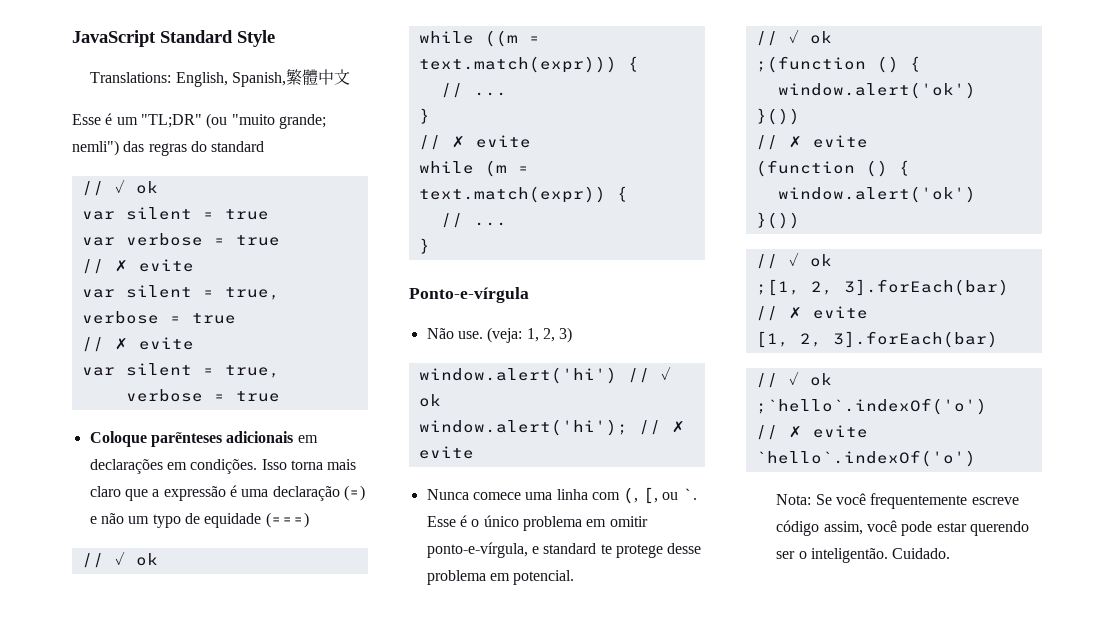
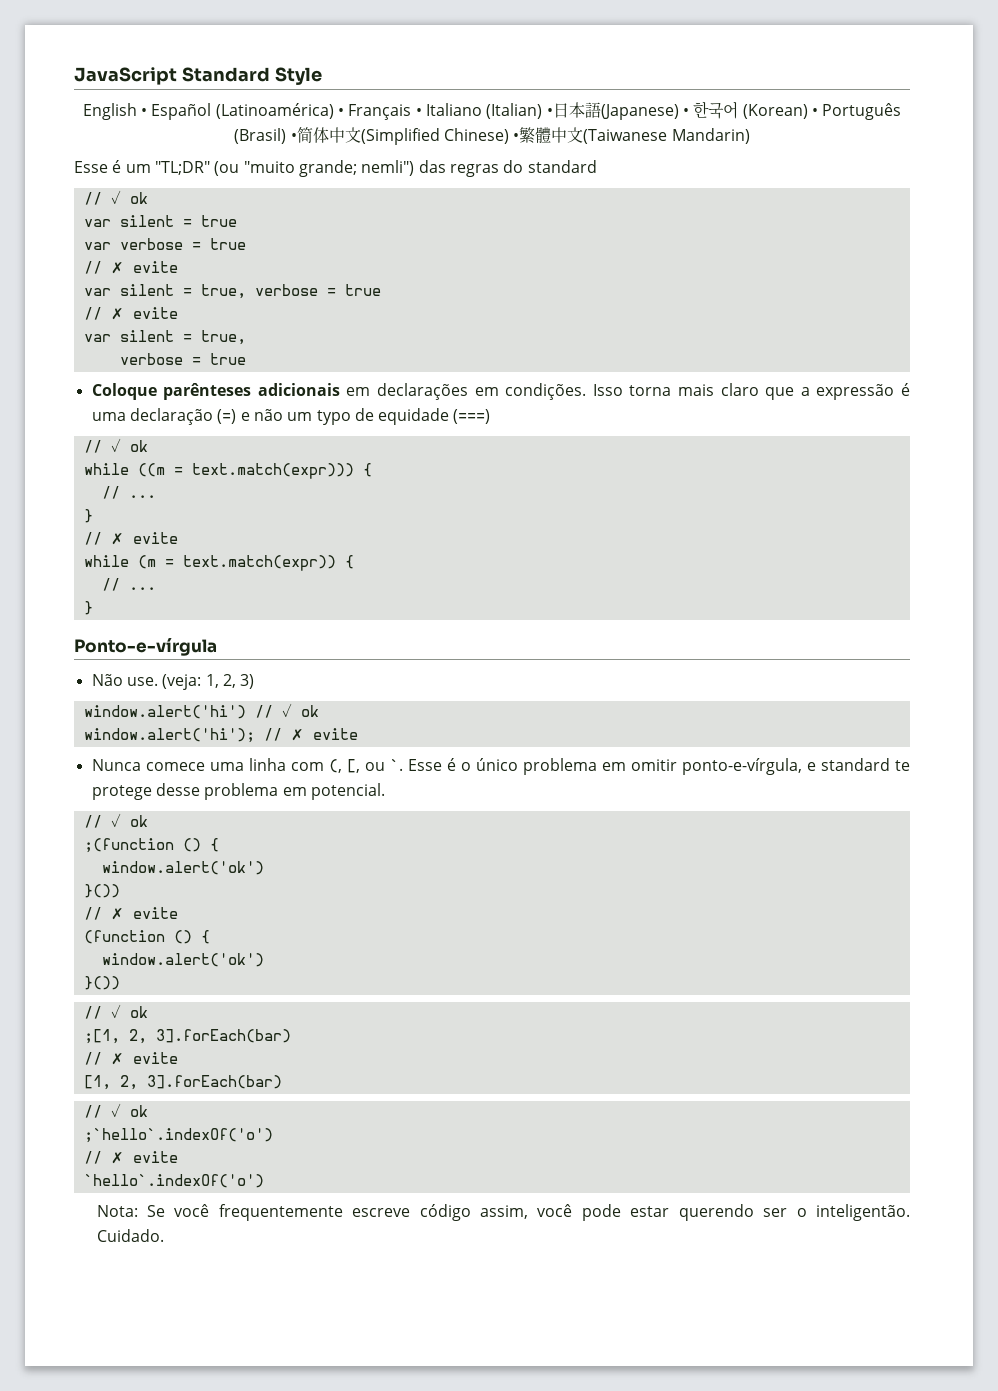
[90,72,286,87] Translations: English, Spanish, -> [82,101,902,120] [234,127,520,145] English • Español (Latinoamérica) • Français • Italiano (Italian) •日本語(Japanese) • 한국어 (Korean) • Português (Brasil) •简体中文(Simplified Chinese) •
(350, 77) none -> [583,128,750,144] (Taiwanese Mandarin)
[150,432,222,447] parẽnteses -> [163,383,252,400] parênteses

